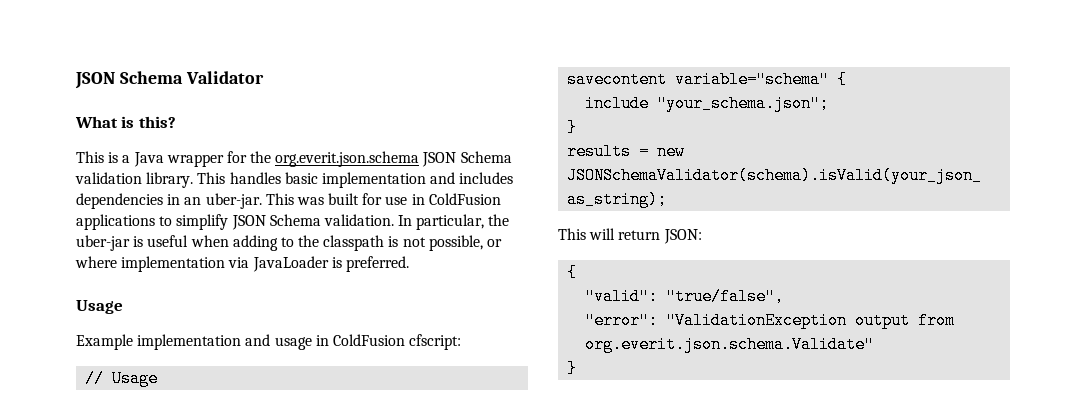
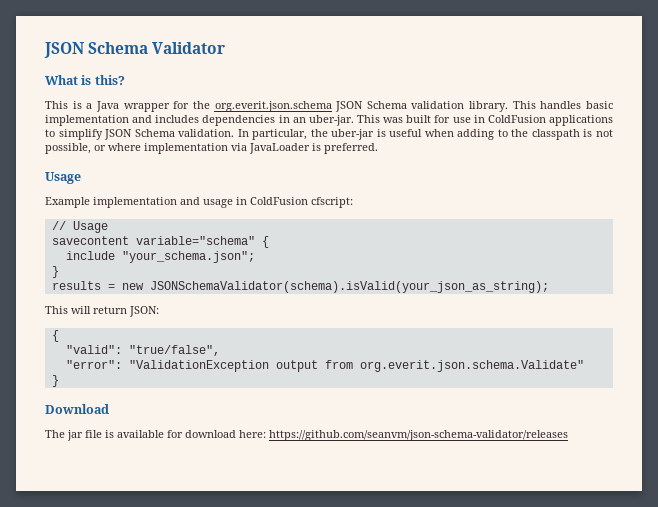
(578, 368) none -> [45,404,109,414] [45,430,568,441] // Download // The jar file is available for download here: https://github.com/seanvm/json-schema-validator/releases

